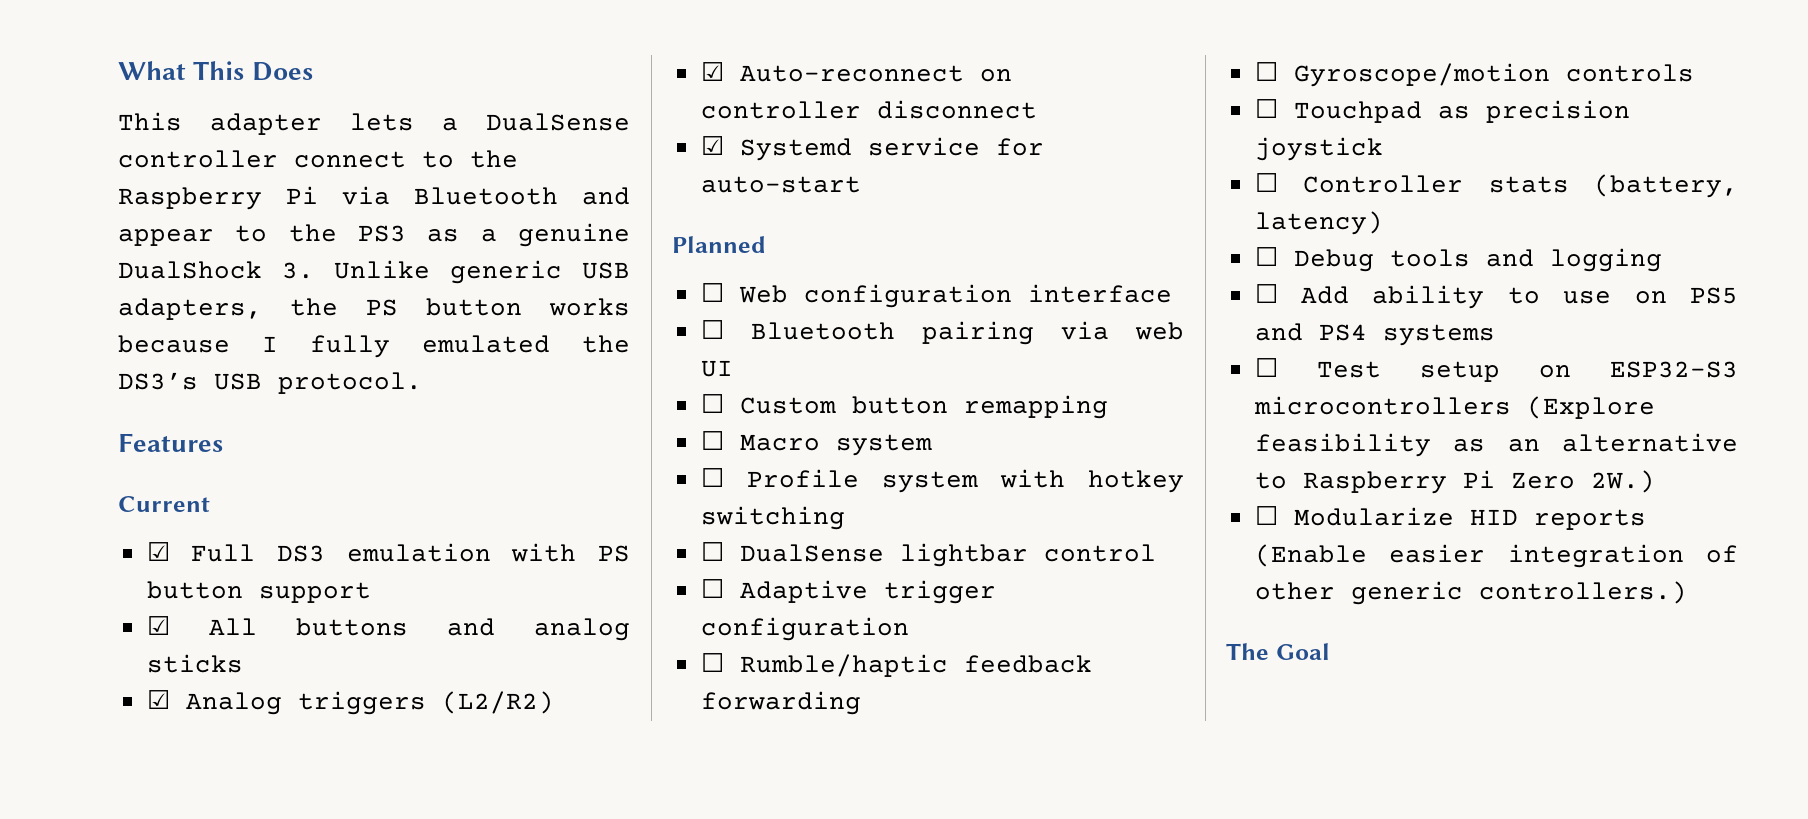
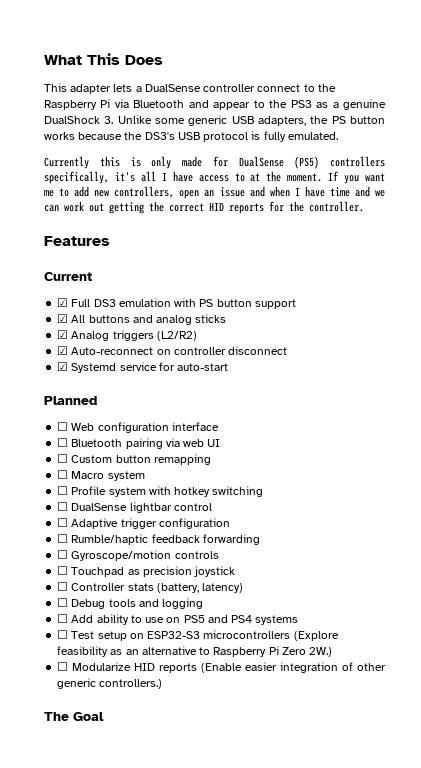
(430, 269) none -> [155,118,185,124] some
[262,335,630,358] [118,372,422,394] I fully emulated the DS3’s USB protocol. -> [124,131,338,142] [44,156,385,169] [44,171,386,184] [44,186,385,199] [44,201,364,214] the DS3's USB protocol is fully emulated. // Currently this is only made for DualSense (PS5) controllers specifically, it's all I have access to at the moment. If you want me to add new controllers, open an issue and when I have time and we can work out getting the correct HID reports for the controller.

